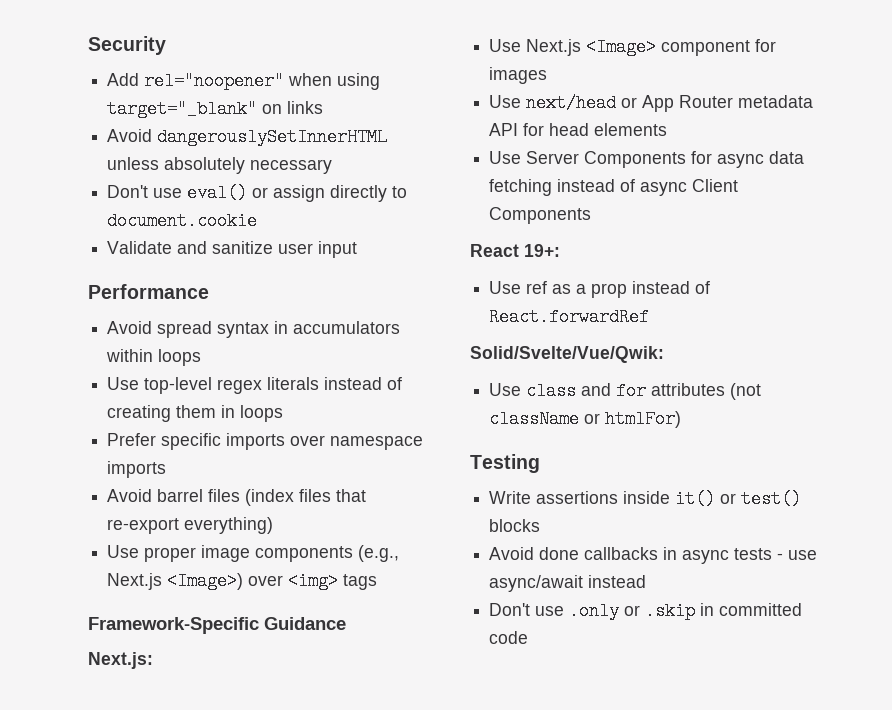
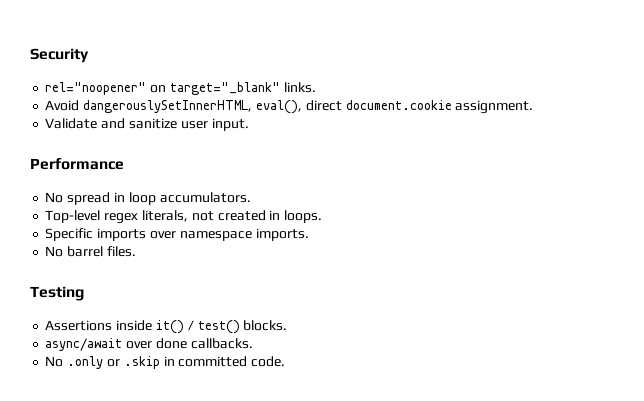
[107,72,381,90] [107,100,324,118] [107,128,388,146] [107,157,333,174] [107,184,408,202] Add rel="noopener" when using target="_blank" on links // Avoid dangerouslySetInnerHTML unless absolutely necessary // Don't use eval() or assign directly to -> [45,82,316,95] [45,100,342,114] rel="noopener" on target="_blank" links. // Avoid dangerouslySetInnerHTML, eval(), direct
(258, 221) none -> [455,100,534,114] assignment.
[318,241,358,258] input -> [211,118,249,131] input.
[107,321,401,338] [106,349,202,366] [107,377,403,394] [107,405,284,422] [107,433,424,450] [107,461,167,478] [107,489,367,506] [107,517,274,534] [107,545,400,562] [107,572,378,590] [88,617,346,634] [88,652,153,669] [489,38,777,56] [489,67,548,84] [489,94,814,112] [489,123,668,136] [489,151,805,168] [489,179,739,196] [489,207,592,224] [470,244,560,257] [489,281,711,298] [489,308,650,326] [470,346,664,363] [489,382,762,400] [489,410,682,428] [470,454,540,473] [489,490,802,508] [489,519,541,532] [489,547,818,564] [489,575,647,592] [489,603,565,616] Avoid spread syntax in accumulators within loops // Use top-level regex literals instead of creating them in loops // Prefer specific imports over namespace imports // Avoid barrel files (index files that re-export everything) // Use proper image components (e.g., Next.js <Image>) over <img> tags // Framework-Specific Guidance // Next.js: // Use Next.js <Image> component for images // Use next/head or App Router metadata API for head elements // Use Server Components for async data fetching instead of async Client Components // React 19+: // Use ref as a prop instead of React.forwardRef // Solid/Svelte/Vue/Qwik: // Use class and for attributes (not className or htmlFor) // Testing // Write assertions inside it() or test() blocks // Avoid done callbacks in async tests - use async/await instead // Don't use -> [45,192,251,205] [45,210,323,224] [45,228,309,241] [45,246,136,257] [30,286,84,301] [45,320,288,334] [45,338,253,351] [45,356,64,367] No spread in loop accumulators. // Top-level regex literals, not created in loops. // Specific imports over namespace imports. // No barrel files. // Testing // Assertions inside it() / test() blocks. // async/await over done callbacks. // No
[489,631,529,644] code -> [251,356,286,367] code.

